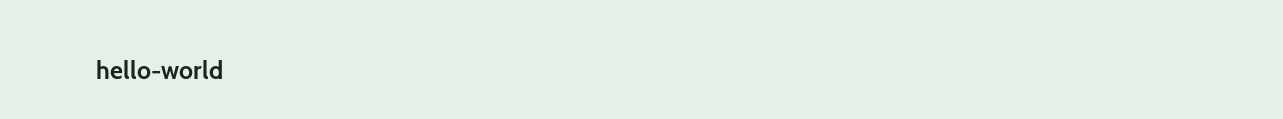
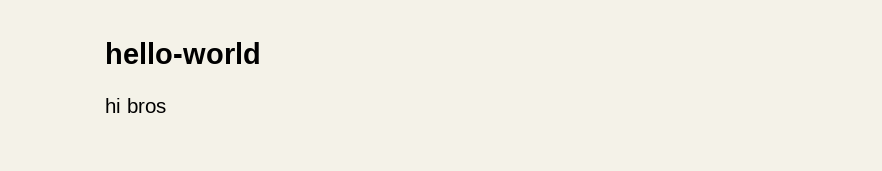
(223, 69) none -> [105,98,166,113] // hi bros

